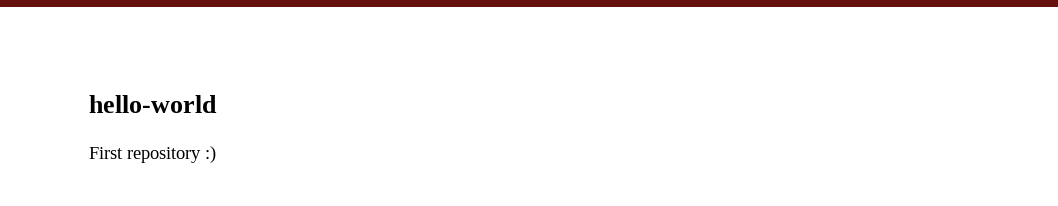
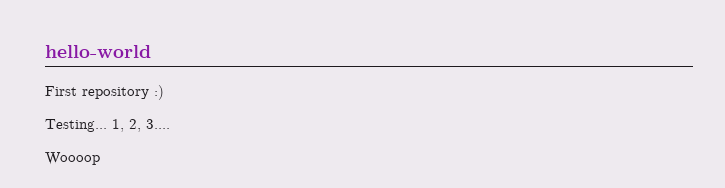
(216, 154) none -> [45,119,170,132] [45,152,100,165] // Testing... 1, 2, 3.... // Woooop

